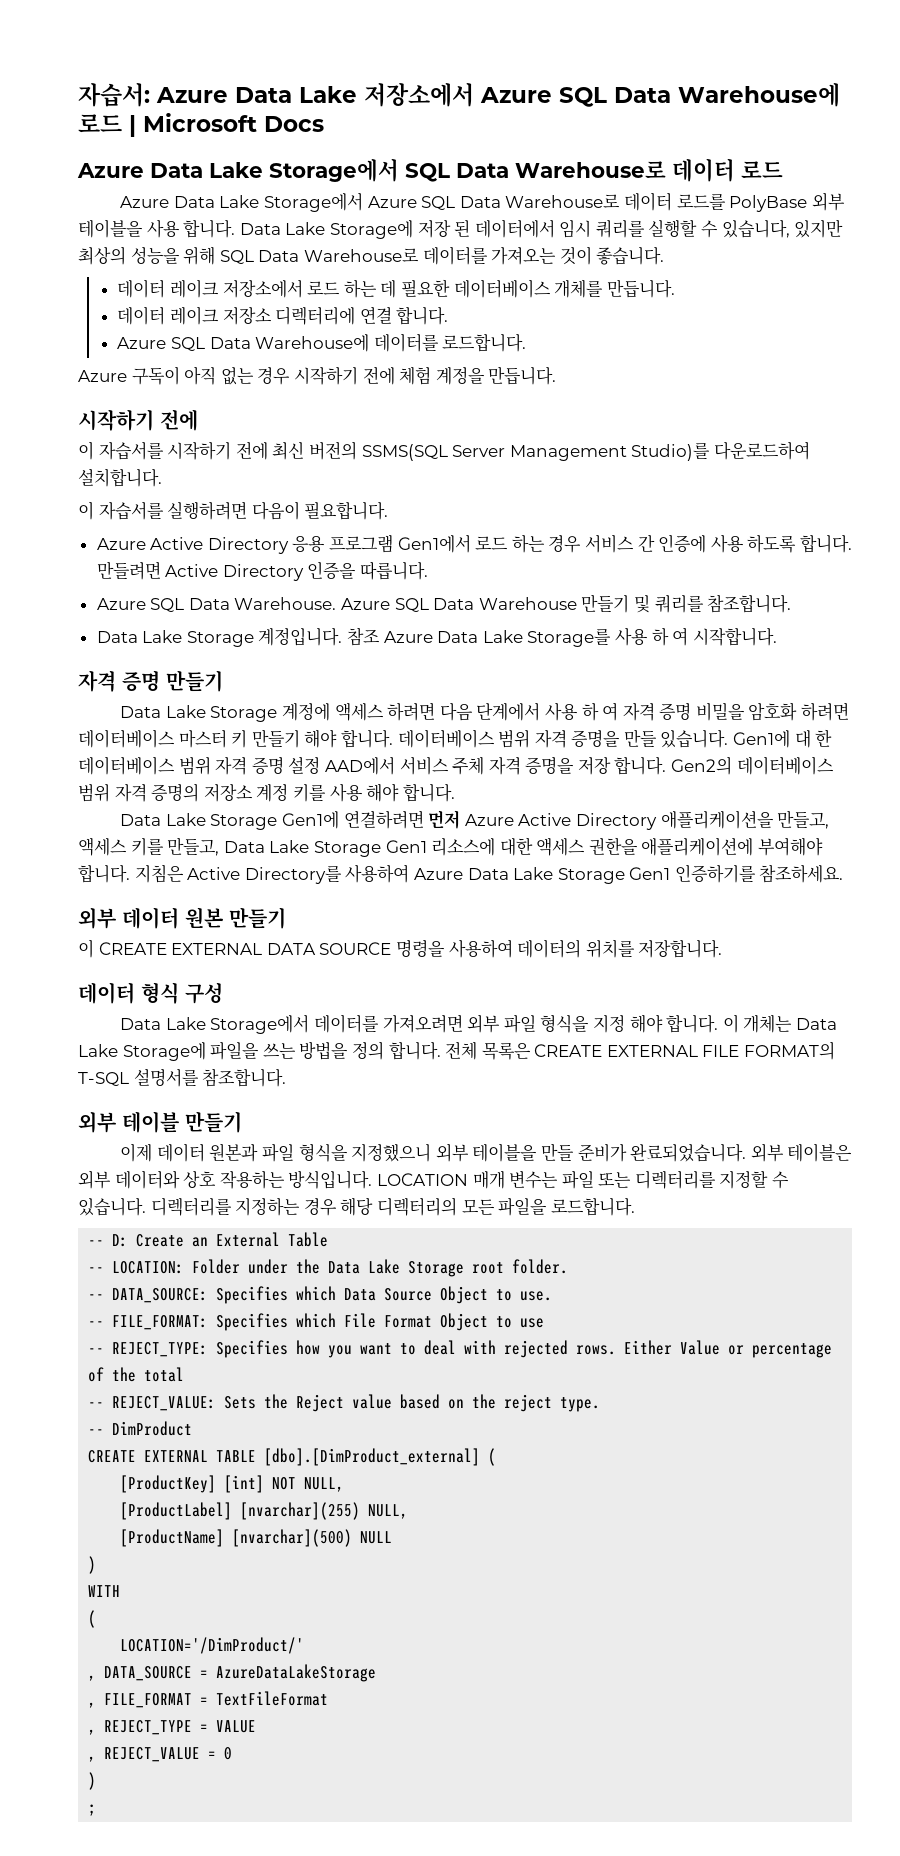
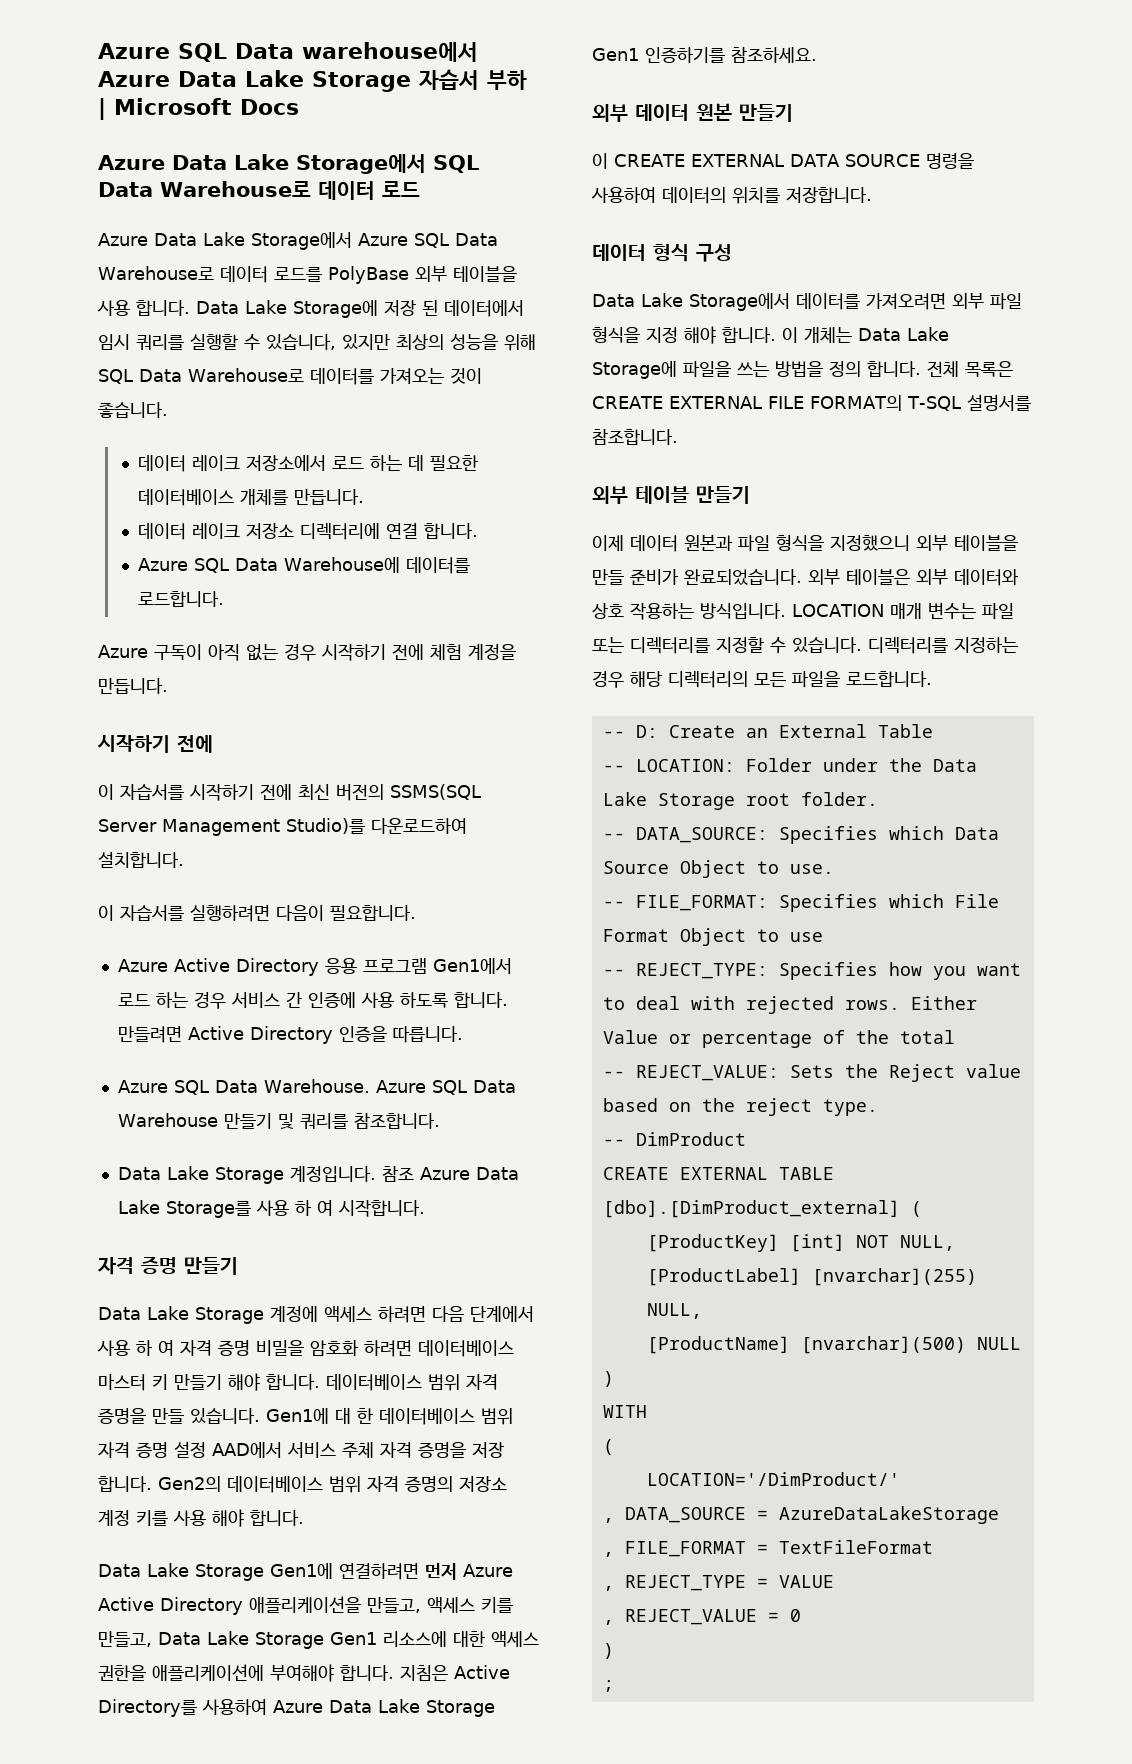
[78,83,840,107] [78,114,122,133] 자습서: Azure Data Lake 저장소에서 Azure SQL Data Warehouse에 로드 -> [98,42,478,62] [98,69,527,92] Azure SQL Data warehouse에서 Azure Data Lake Storage 자습서 부하

